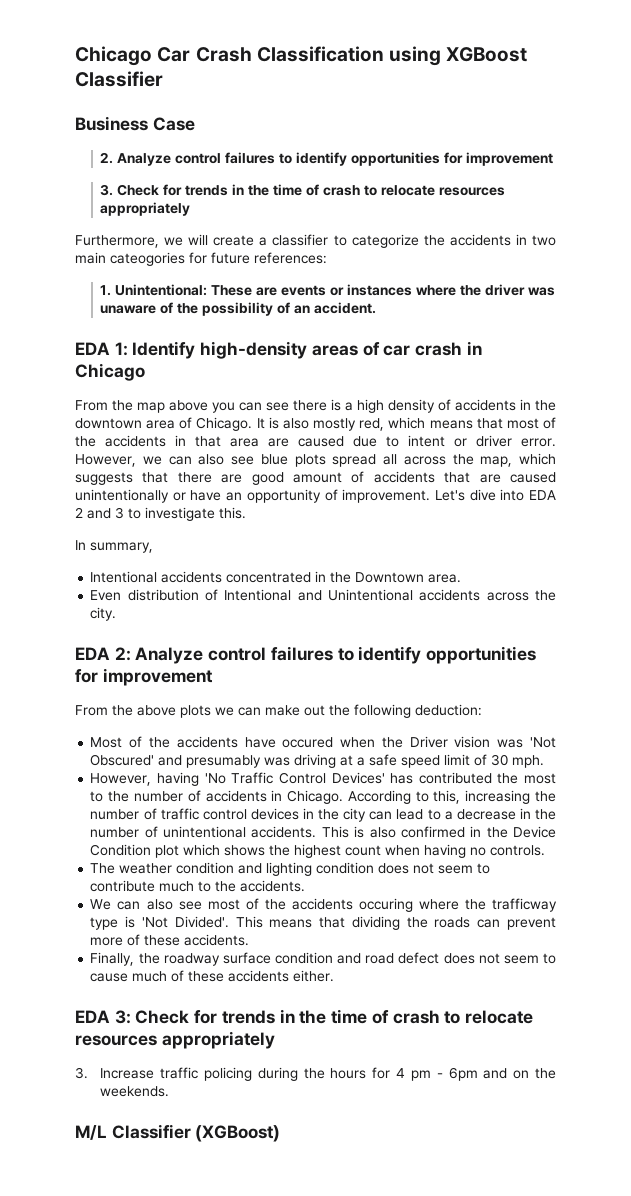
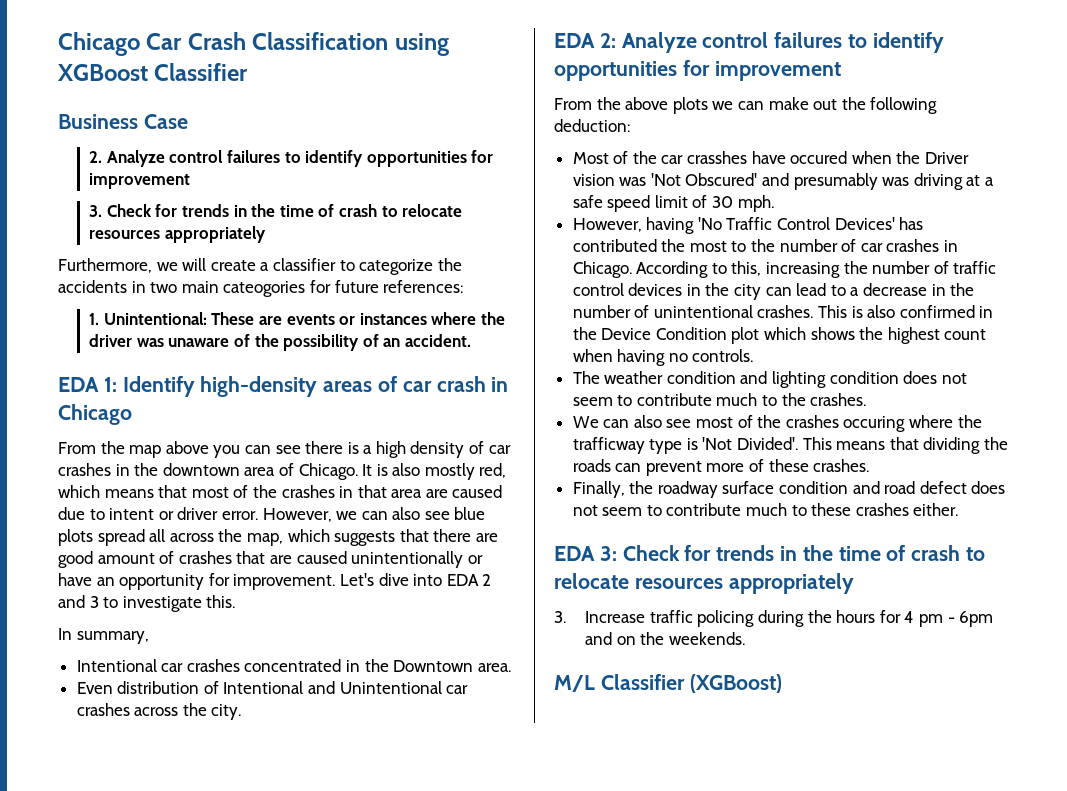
[455,399,516,411] accidents -> [488,445,511,454] [58,463,111,476] car crashes
[105,435,166,447] accidents -> [281,485,335,498] crashes
[373,471,435,483] accidents -> [178,551,232,564] crashes
[324,489,338,501] of -> [208,573,230,586] for
[161,571,223,583] accidents -> [161,659,240,672] car crashes
[419,589,481,601] accidents -> [446,685,469,694] [76,703,130,716] car crashes
[176,736,238,748] accidents -> [661,151,748,164] car crasshes
[205,790,267,802] accidents -> [860,239,940,252] car crashes
[251,826,317,838] accidents. -> [757,305,814,318] crashes.
[240,880,306,892] accidents. -> [810,393,867,406] crashes.
[291,898,353,910] accidents -> [785,415,839,428] crashes
[184,934,250,946] accidents. -> [813,459,870,472] crashes.
[90,970,290,982] cause much of these accidents -> [666,503,909,516] contribute much to these crashes

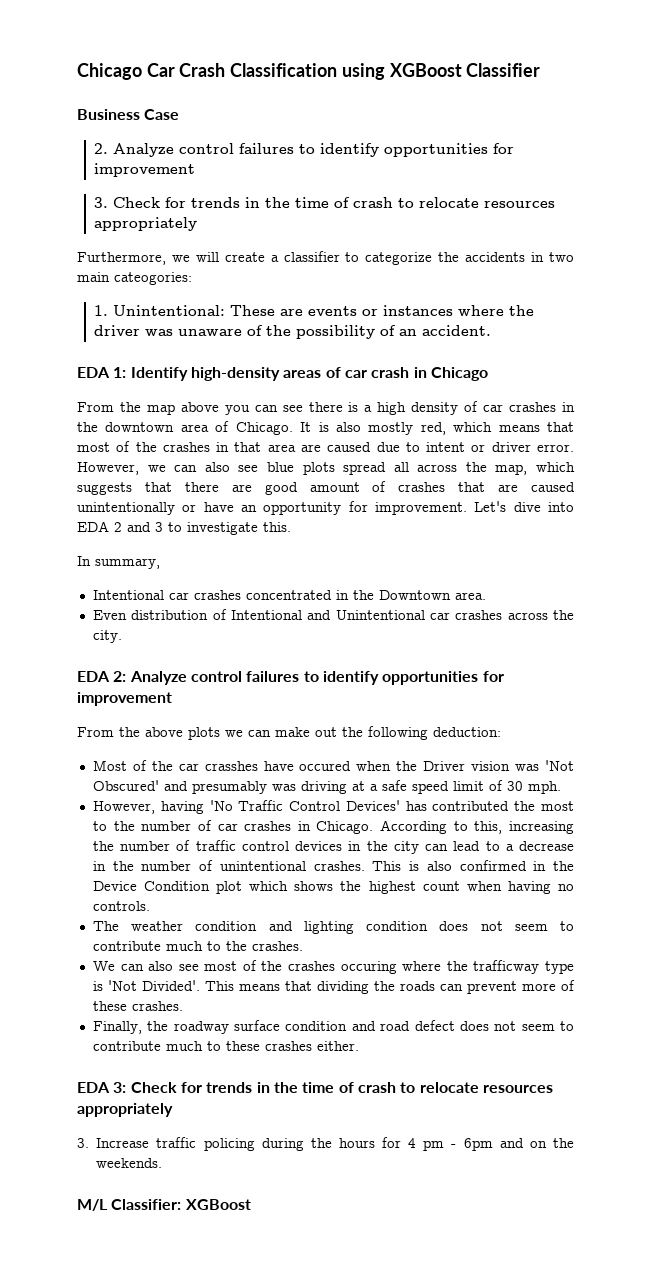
[223,280,464,297] cateogories for future references: -> [114,272,192,285] cateogories:
[600,674,782,693] Classifier (XGBoost) -> [111,1199,251,1210] Classifier: XGBoost

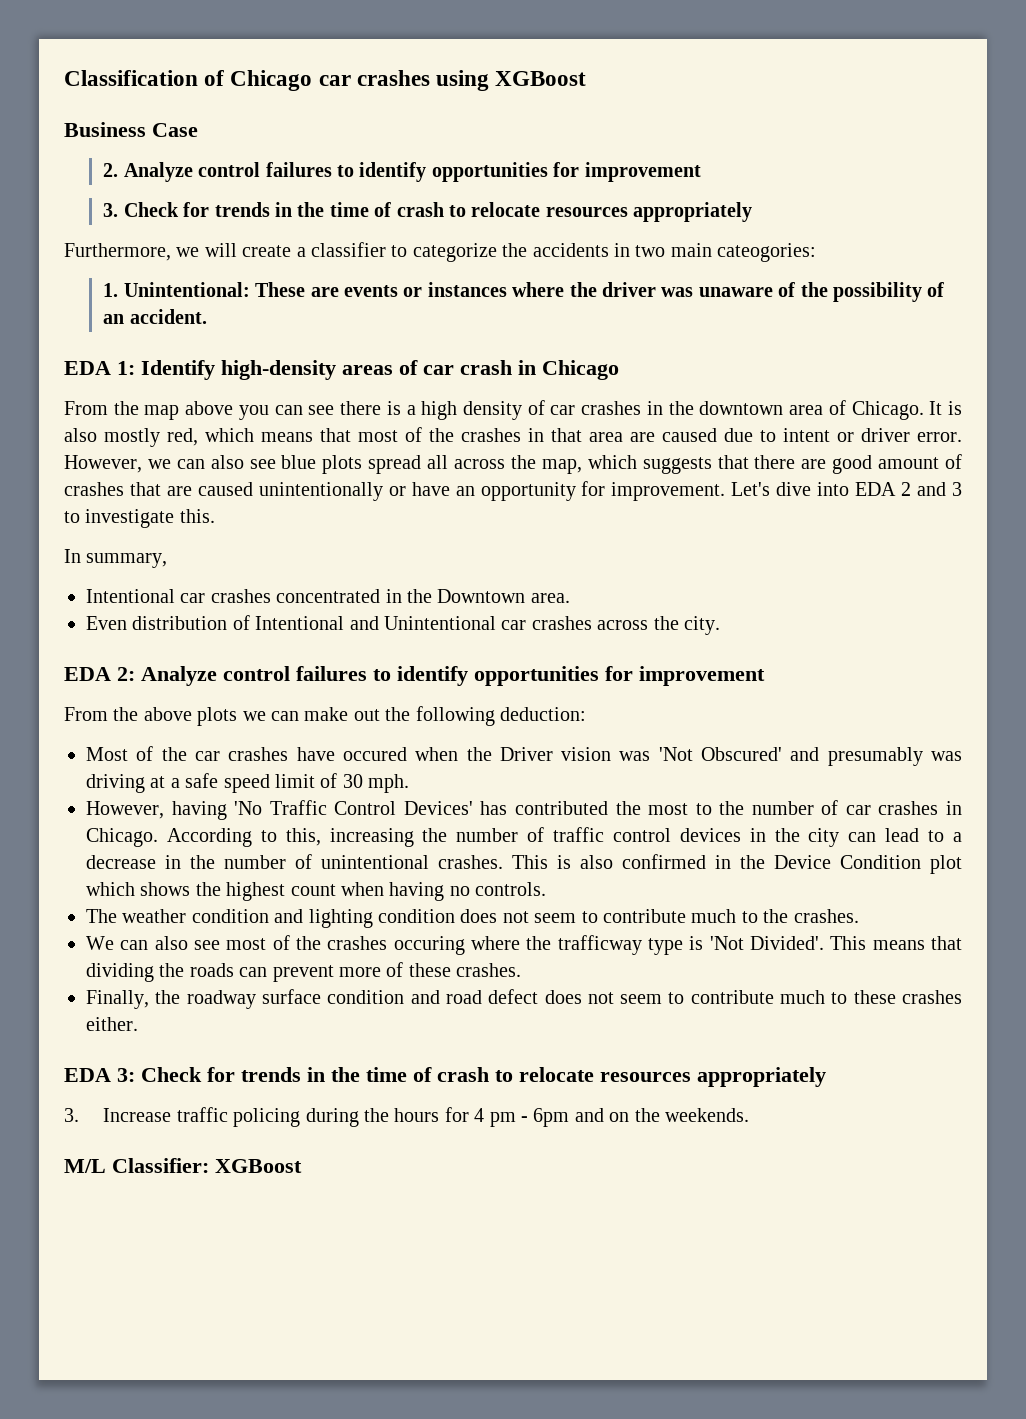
[77,63,338,80] Chicago Car Crash Classification -> [64,70,430,91] Classification of Chicago car crashes
[466,63,541,77] Classifier -> (587, 78) none
[204,761,258,771] crasshes -> [228,747,289,761] crashes

